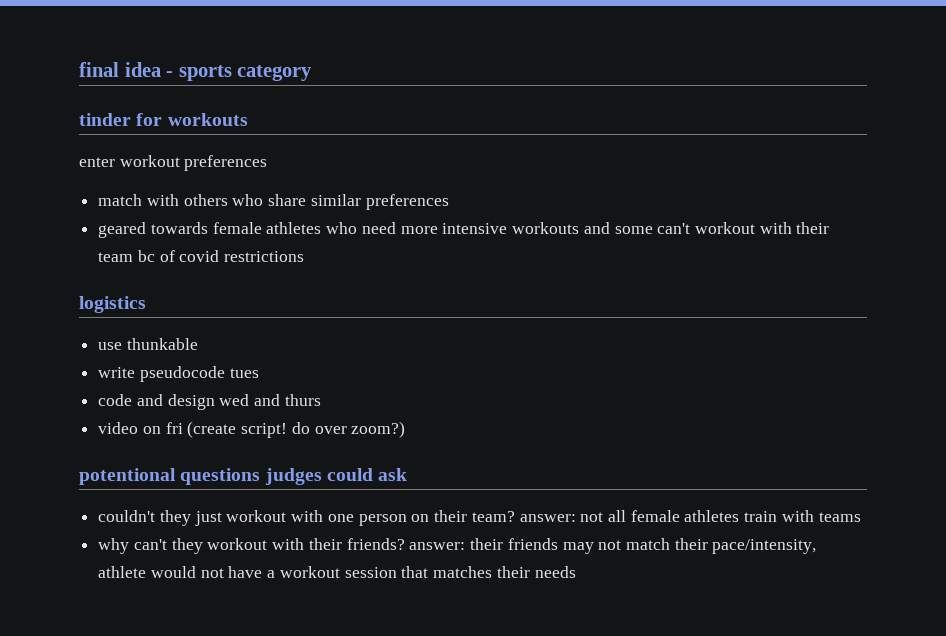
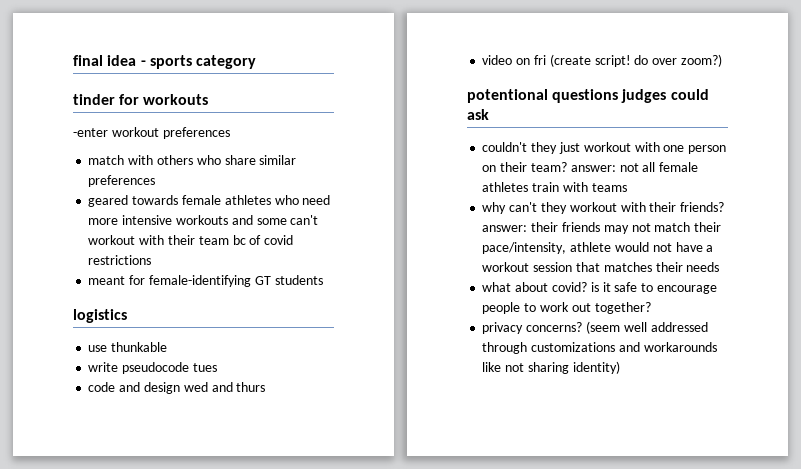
[79,157,115,167] enter -> [73,128,108,137] -enter
(305, 256) none -> [88,275,323,287] // meant for female-identifying GT students
(576, 572) none -> [482,282,717,294] [482,302,651,314] [482,321,708,334] [482,342,717,354] [482,361,620,374] // what about covid? is it safe to encourage people to work out together? // privacy concerns? (seem well addressed through customizations and workarounds like not sharing identity)

